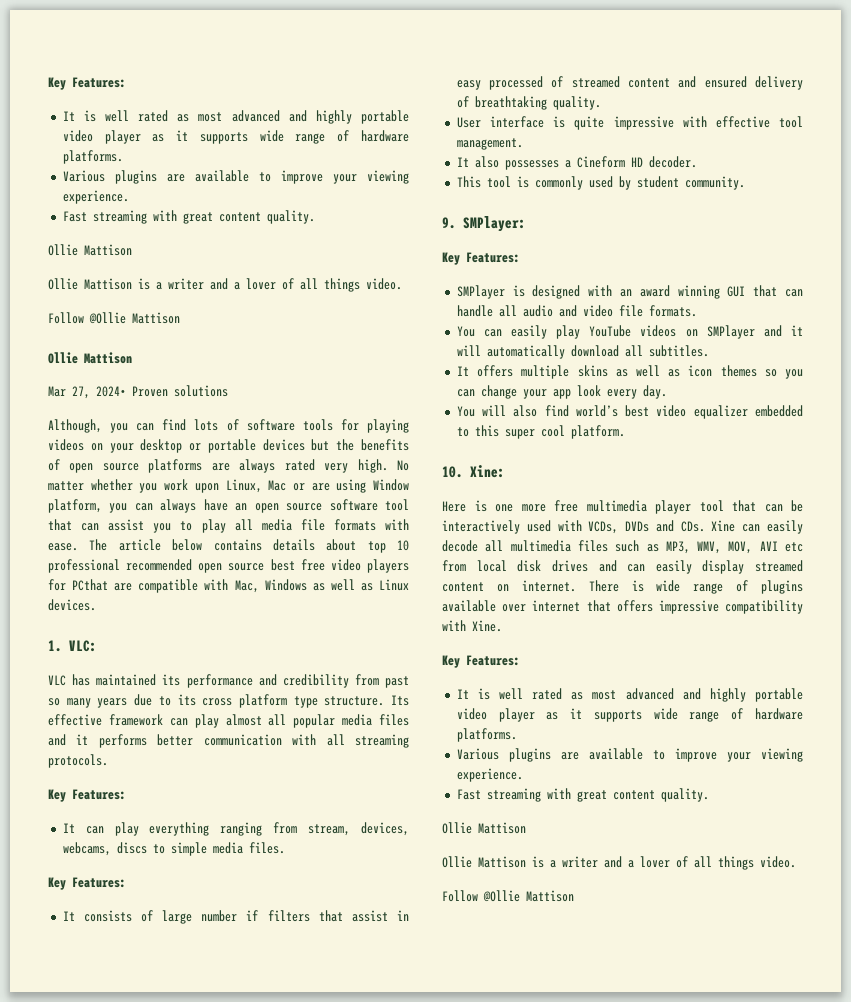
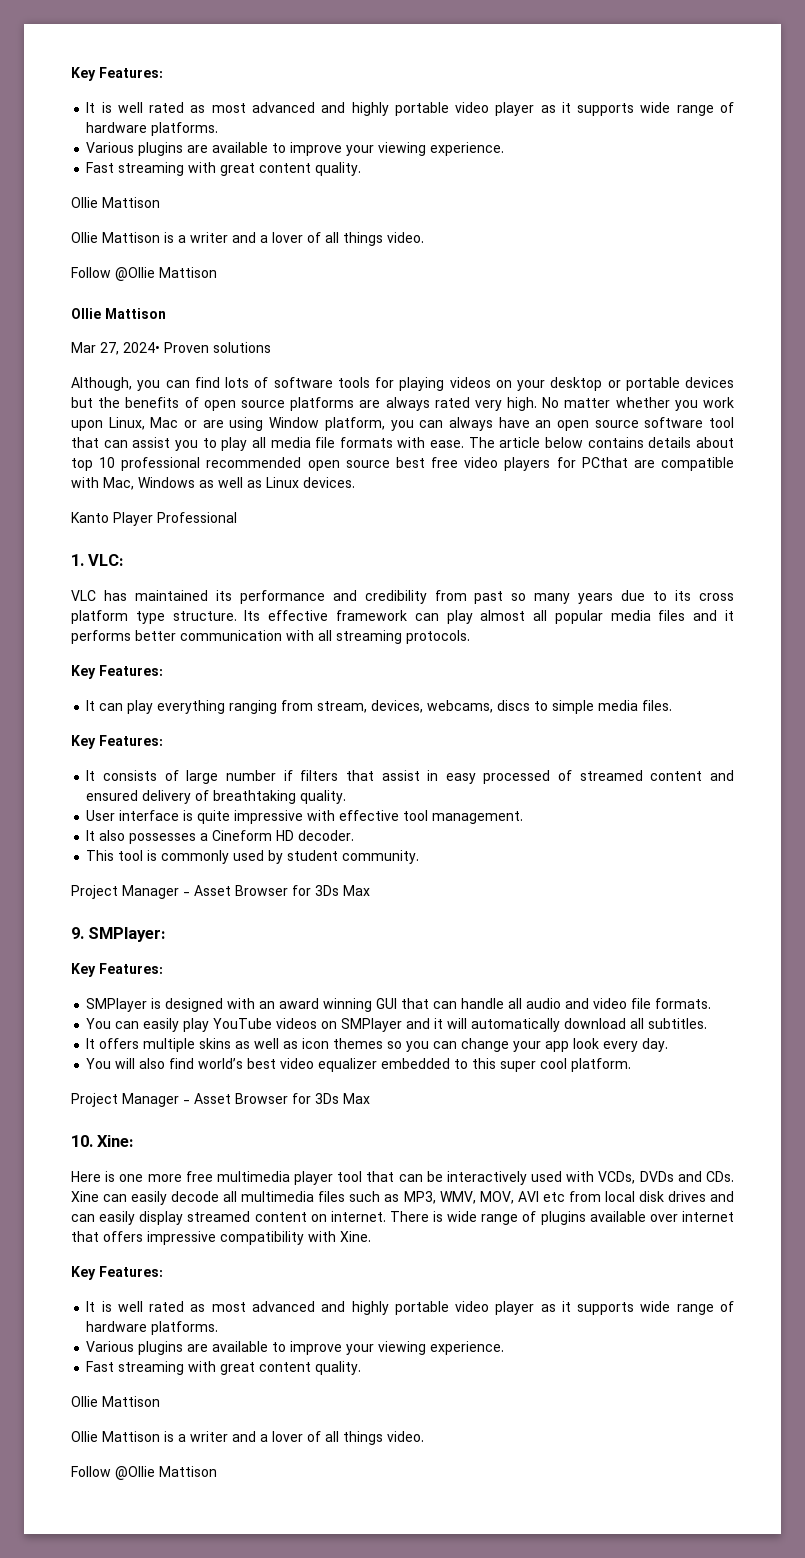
(96, 605) none -> [71,512,237,526] // Kanto Player Professional
(745, 183) none -> [71,885,370,899] // Project Manager - Asset Browser for 3Ds Max
(625, 432) none -> [71,1093,370,1107] // Project Manager - Asset Browser for 3Ds Max

